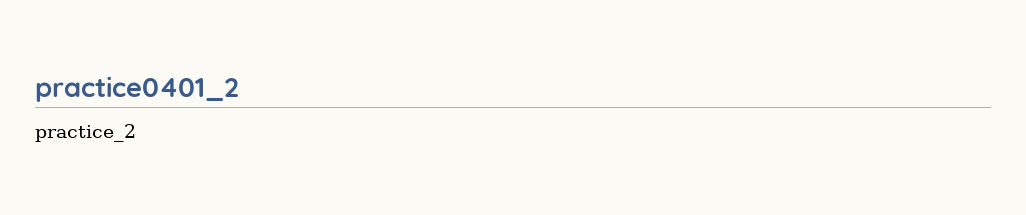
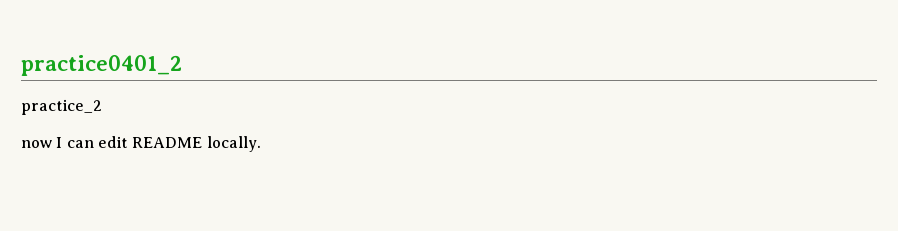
(136, 133) none -> [21,136,261,152] // now I can edit README locally.

